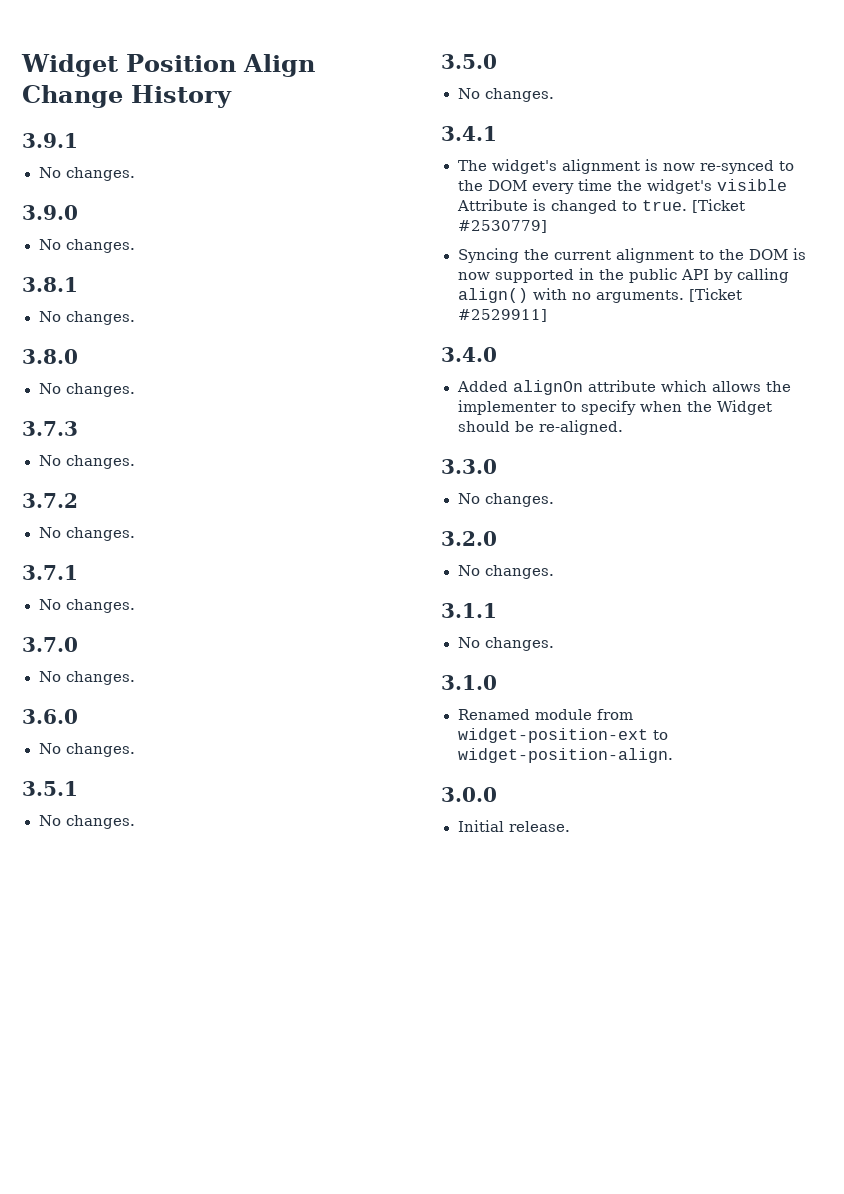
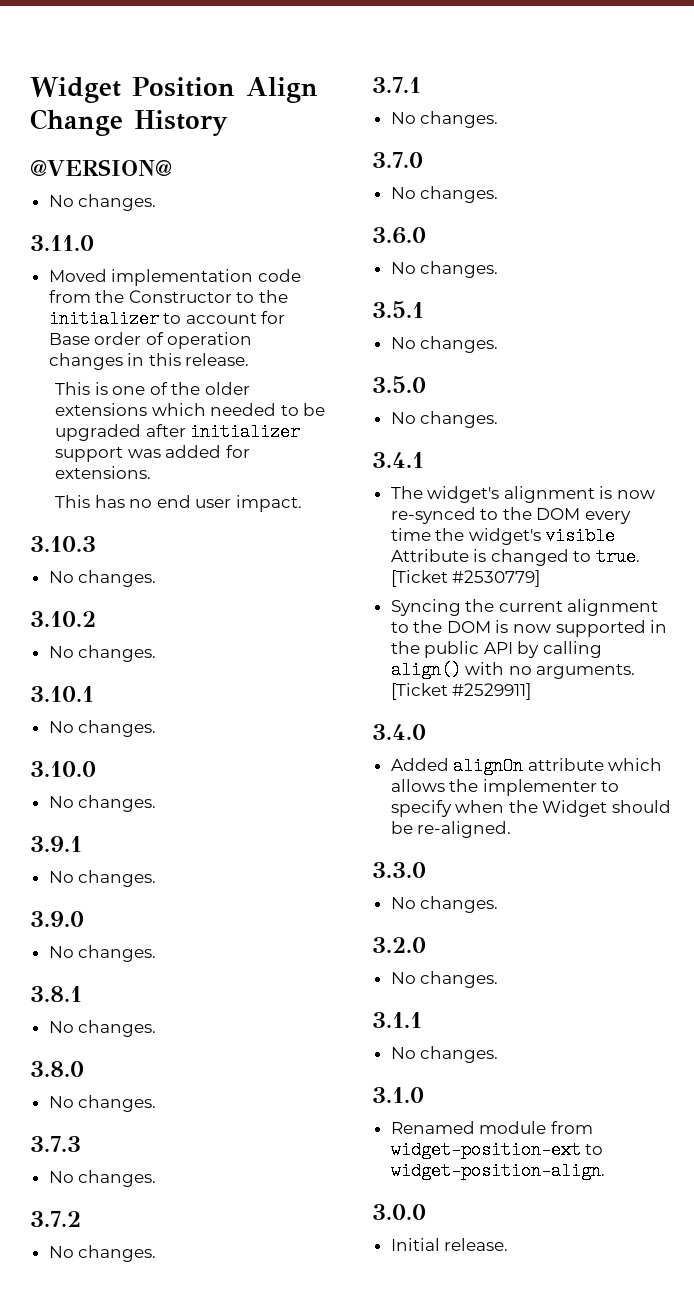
(232, 96) none -> [30,159,172,176] [48,194,157,211] [30,235,94,251] [48,269,301,286] [48,290,289,303] [48,310,286,328] [48,332,253,349] [48,353,250,370] [55,382,251,395] [55,403,326,416] [55,423,301,441] [55,445,250,462] [55,466,152,479] [55,495,303,512] [30,536,96,552] [48,570,157,587] [30,611,96,627] [48,645,157,662] [30,686,94,702] [48,720,157,737] [30,761,96,777] [48,795,157,812] // @VERSION@ // No changes. // 3.11.0 // Moved implementation code from the Constructor to the initializer to account for Base order of operation changes in this release. // This is one of the older extensions which needed to be upgraded after initializer support was added for extensions. // This has no end user impact. // 3.10.3 // No changes. // 3.10.2 // No changes. // 3.10.1 // No changes. // 3.10.0 // No changes.

